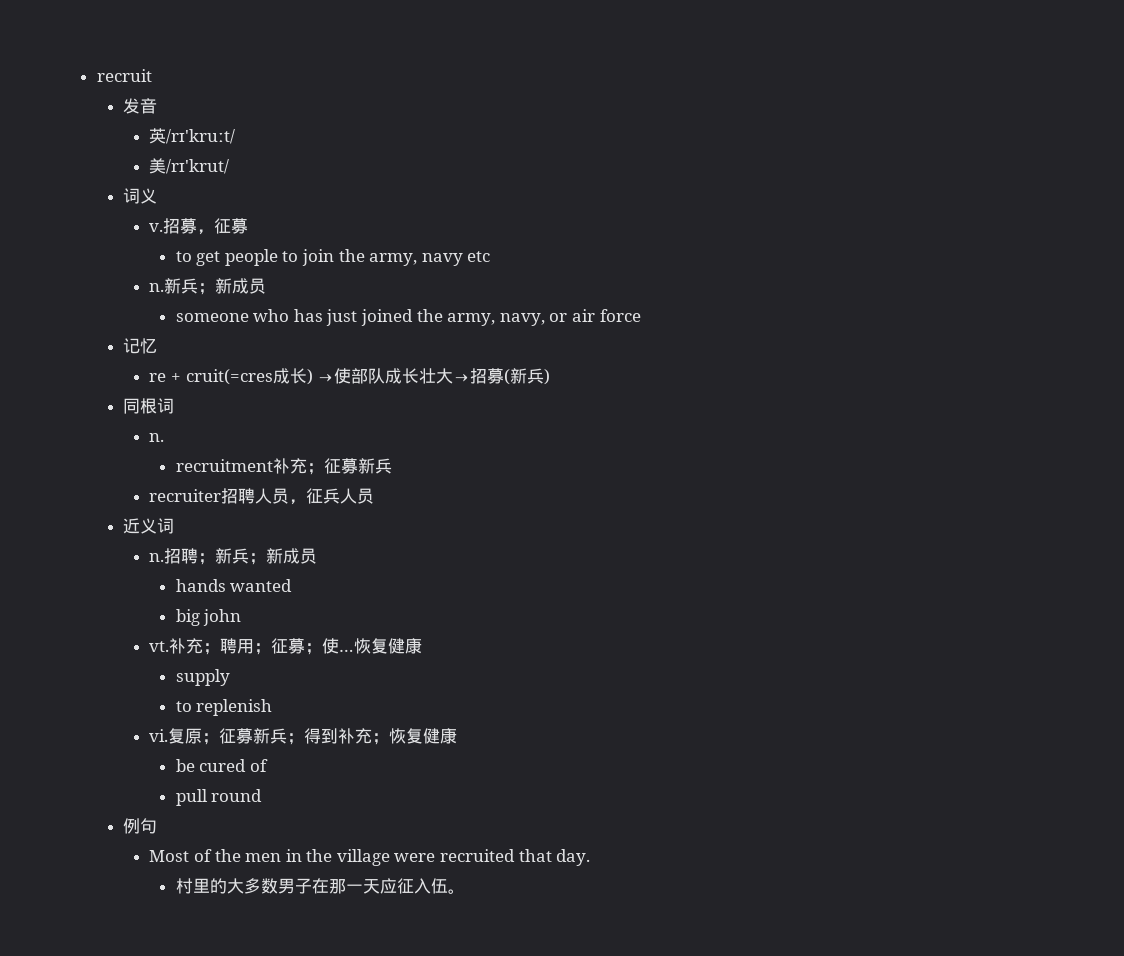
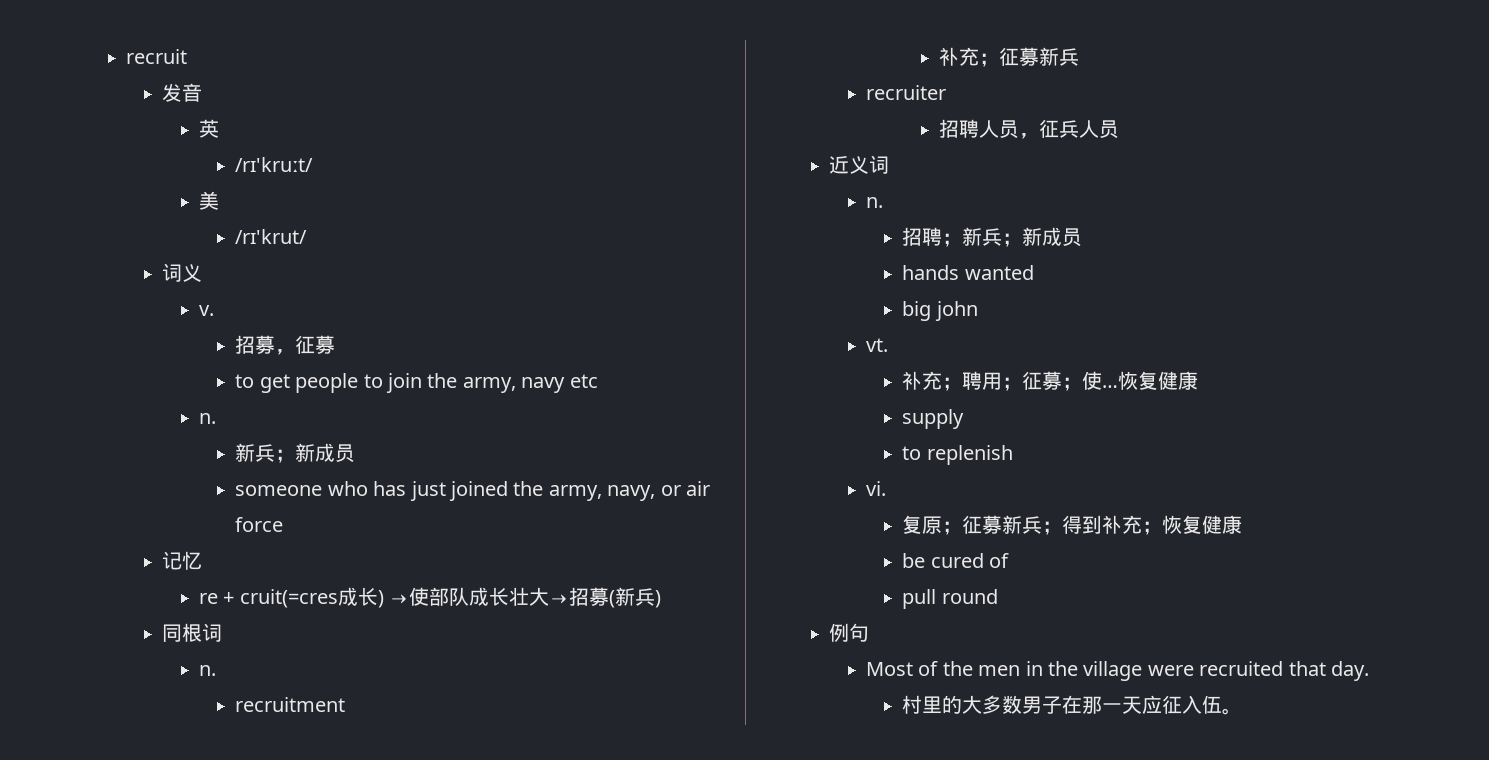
(167, 136) none -> (219, 128) //
(167, 166) none -> (219, 200) //
(164, 227) none -> (214, 310) //
(165, 287) none -> (216, 418) //
(273, 465) none -> (346, 704) //
(222, 495) none -> (946, 92) //
(165, 557) none -> (883, 202) //
(170, 646) none -> (888, 345) //
(169, 735) none -> (886, 488) //

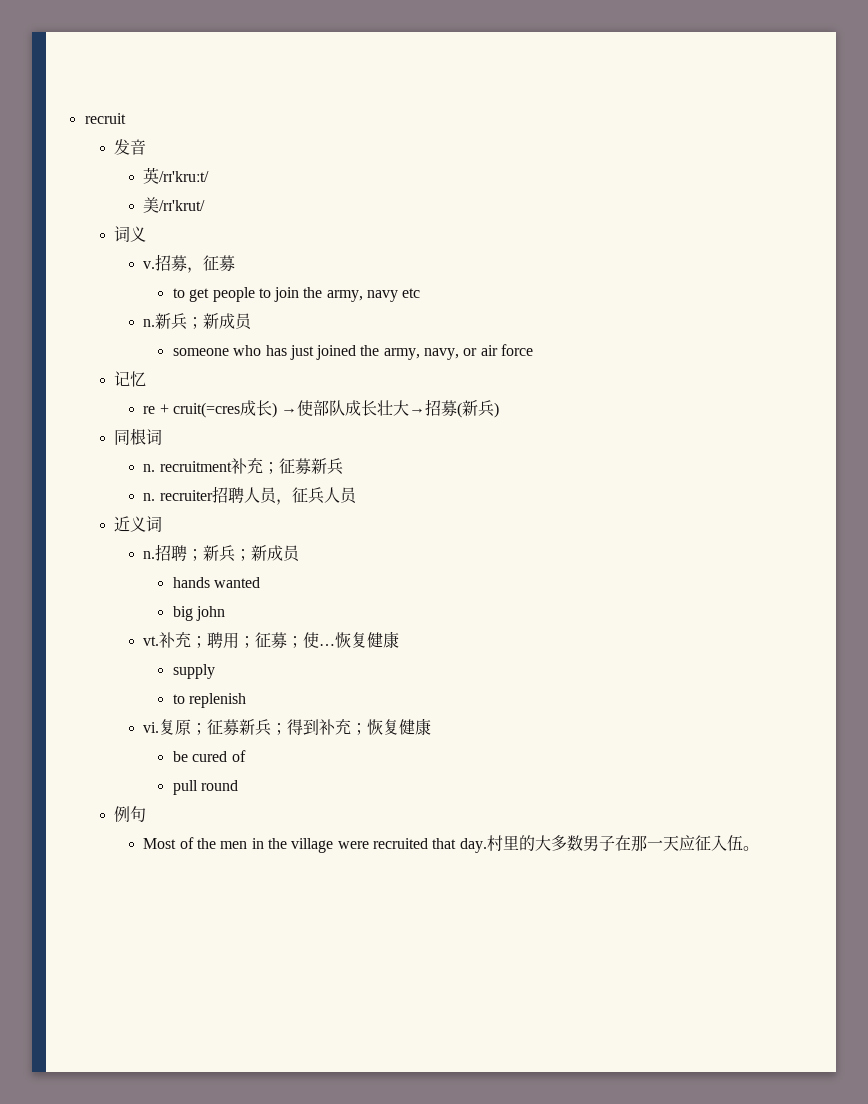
(219, 128) // -> (160, 175) none
(219, 200) // -> (160, 205) none
(214, 310) // -> (156, 265) none
(216, 418) // -> (156, 323) none
(216, 670) // -> (156, 468) none
(346, 704) // -> (232, 466) none
(1079, 57) none -> [143,493,156,501] n.
(946, 92) // -> (213, 495) none
(883, 202) // -> (156, 555) none
(888, 345) // -> (160, 641) none
(886, 488) // -> (160, 727) none
(1369, 671) // -> (487, 845) none

